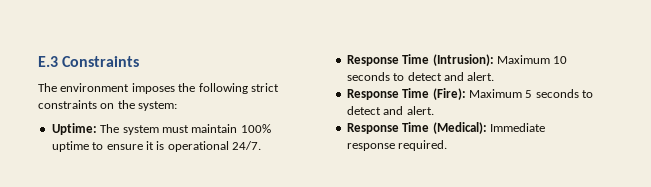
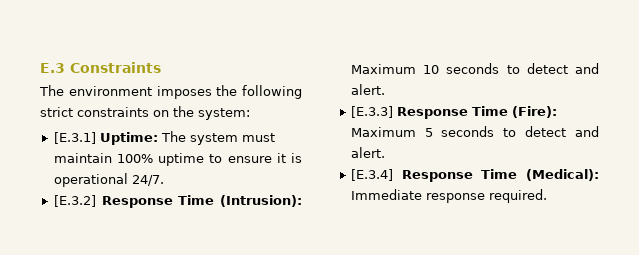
(178, 106) none -> [53,132,96,144] [E.3.1]
(261, 145) none -> [53,195,96,207] [E.3.2]
(495, 76) none -> [350,106,393,118] [E.3.3]
(434, 110) none -> [350,169,393,181] [E.3.4]

